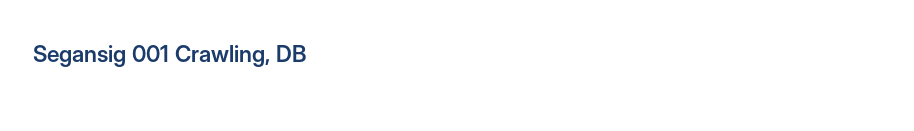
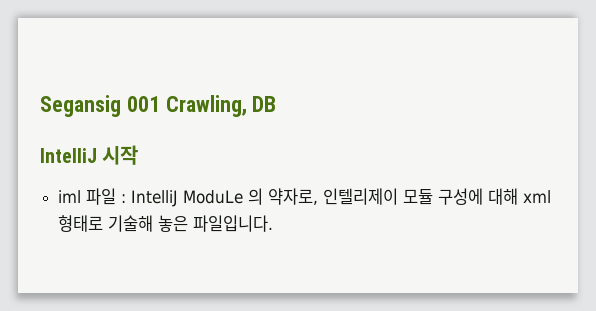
(307, 53) none -> [40,145,139,165] [58,188,552,207] [58,215,274,232] // IntelliJ 시작 // iml 파일 : IntelliJ ModuLe 의 약자로, 인텔리제이 모듈 구성에 대해 xml 형태로 기술해 놓은 파일입니다.

